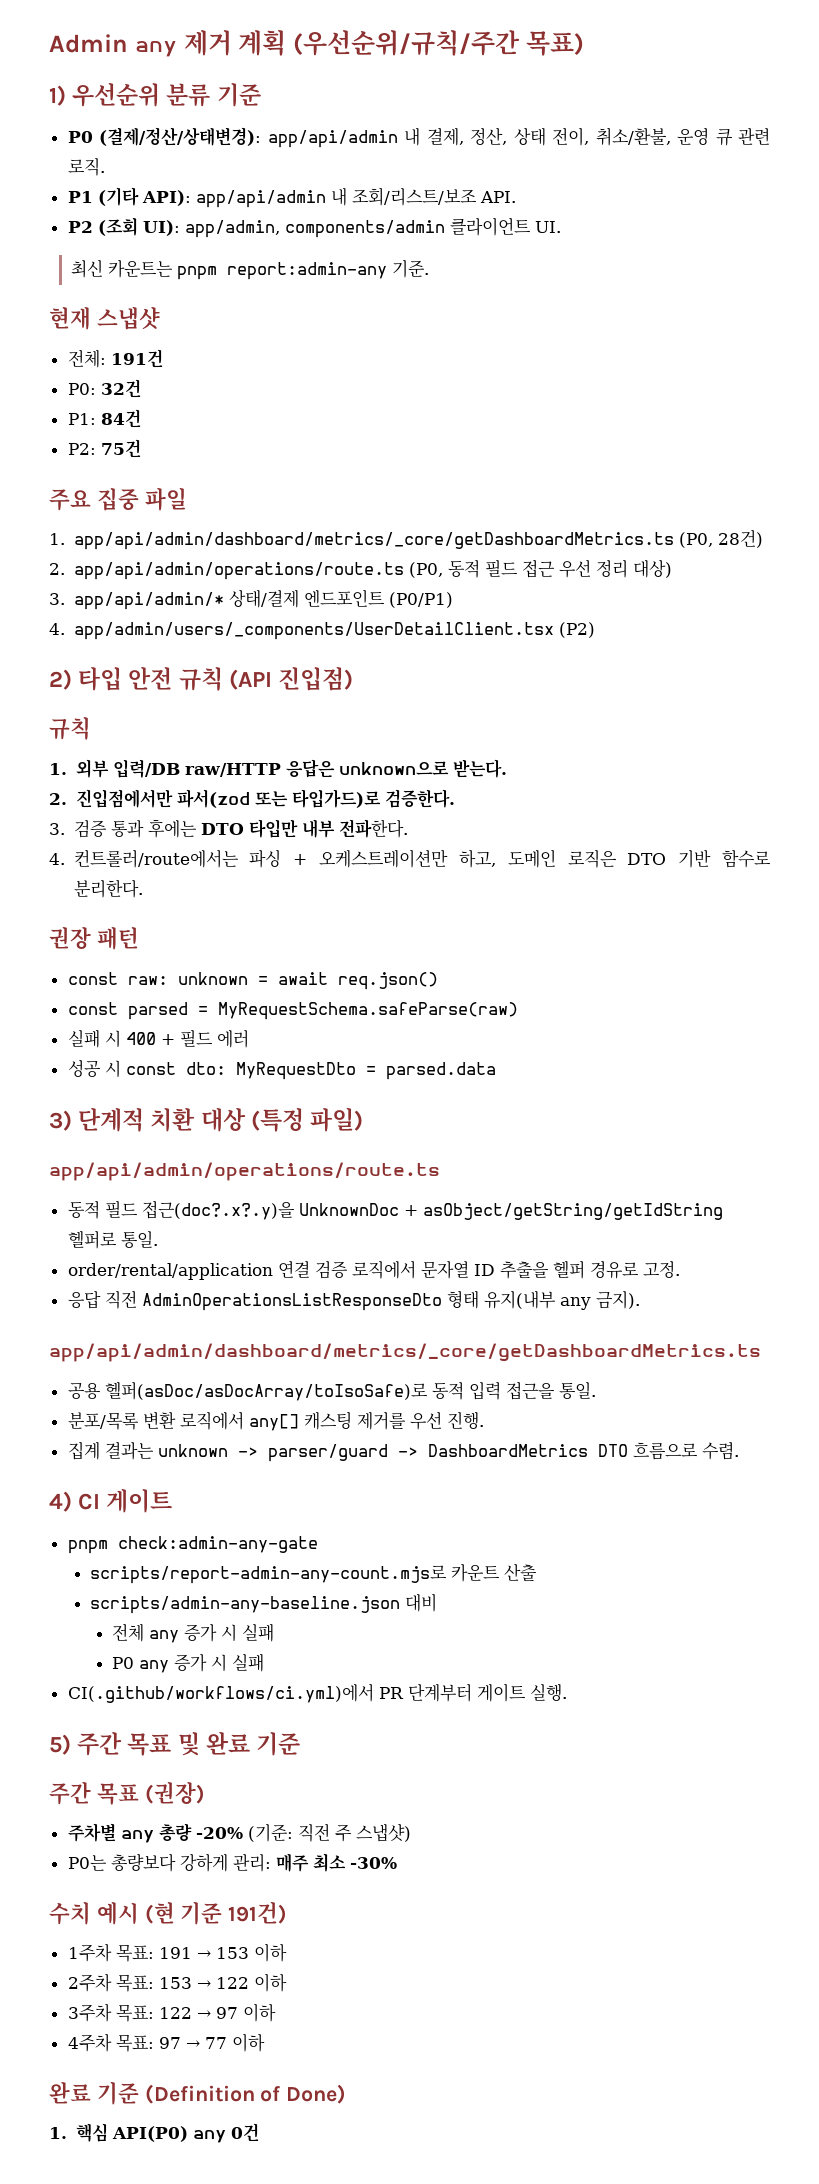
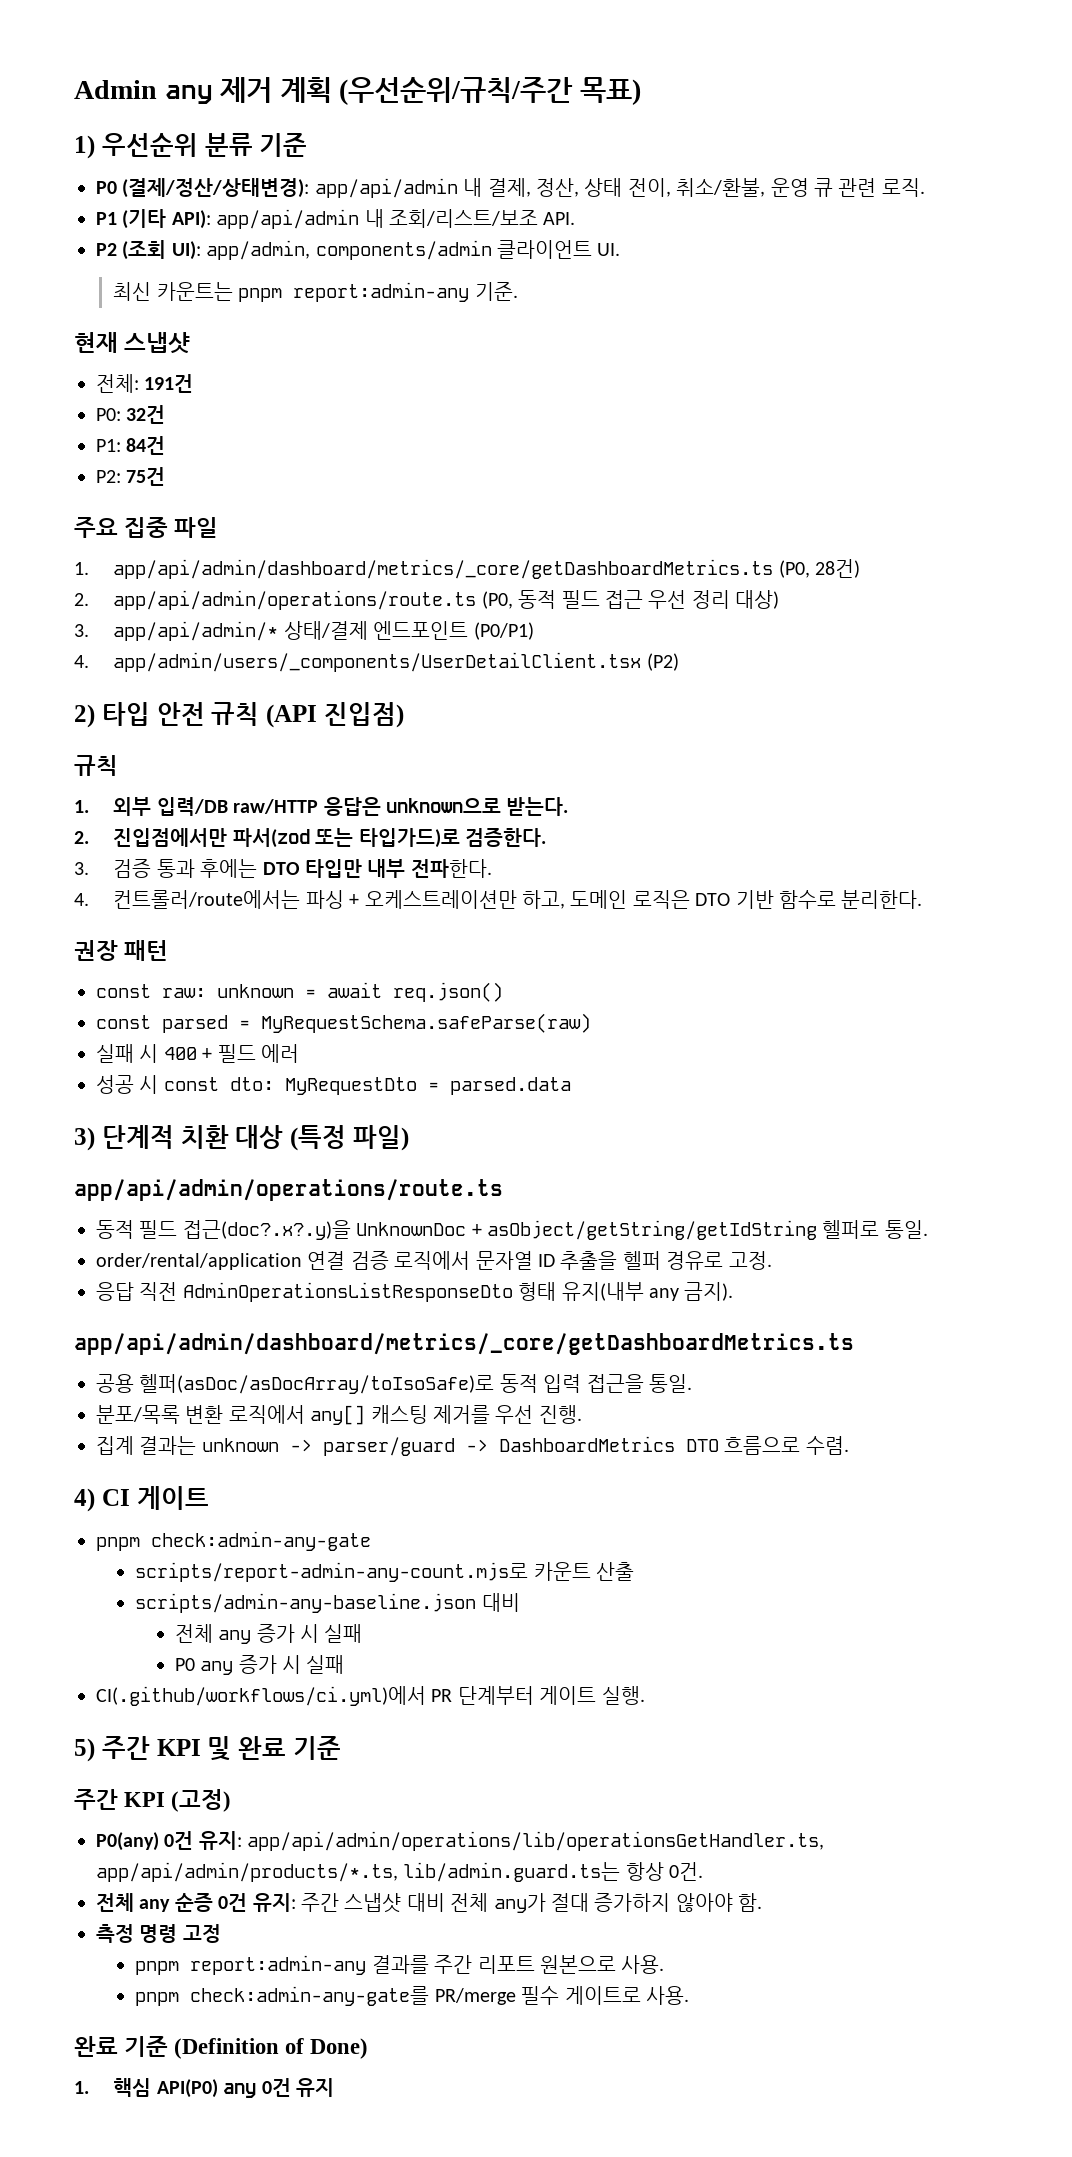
[127,1733,172,1756] 목표 -> [156,1739,201,1756] KPI
[96,1782,205,1805] [67,1823,411,1843] [67,1853,397,1872] [49,1901,288,1925] [67,1943,287,1962] [67,1973,287,1992] [67,2003,276,2022] [67,2033,265,2052] 목표 (권장) // 주차별 any 총량 -20% (기준: 직전 주 스냅샷) // P0는 총량보다 강하게 관리: 매주 최소 -30% // 수치 예시 (현 기준 191건) // 1주차 목표: 191 → 153 이하 // 2주차 목표: 153 → 122 이하 // 3주차 목표: 122 → 97 이하 // 4주차 목표: 97 → 77 이하 -> [124,1789,232,1812] [96,1831,825,1851] [96,1862,704,1882] [96,1893,763,1913] [96,1924,221,1943] [135,1955,665,1975] [135,1986,689,2006] KPI (고정) // P0(any) 0건 유지: app/api/admin/operations/lib/operationsGetHandler.ts, app/api/admin/products/*.ts, lib/admin.guard.ts는 항상 0건. // 전체 any 순증 0건 유지: 주간 스냅샷 대비 전체 any가 절대 증가하지 않아야 함. // 측정 명령 고정 // pnpm report:admin-any 결과를 주간 리포트 원본으로 사용. // pnpm check:admin-any-gate를 PR/merge 필수 게이트로 사용.
(259, 2132) none -> [295,2078,334,2097] 유지

